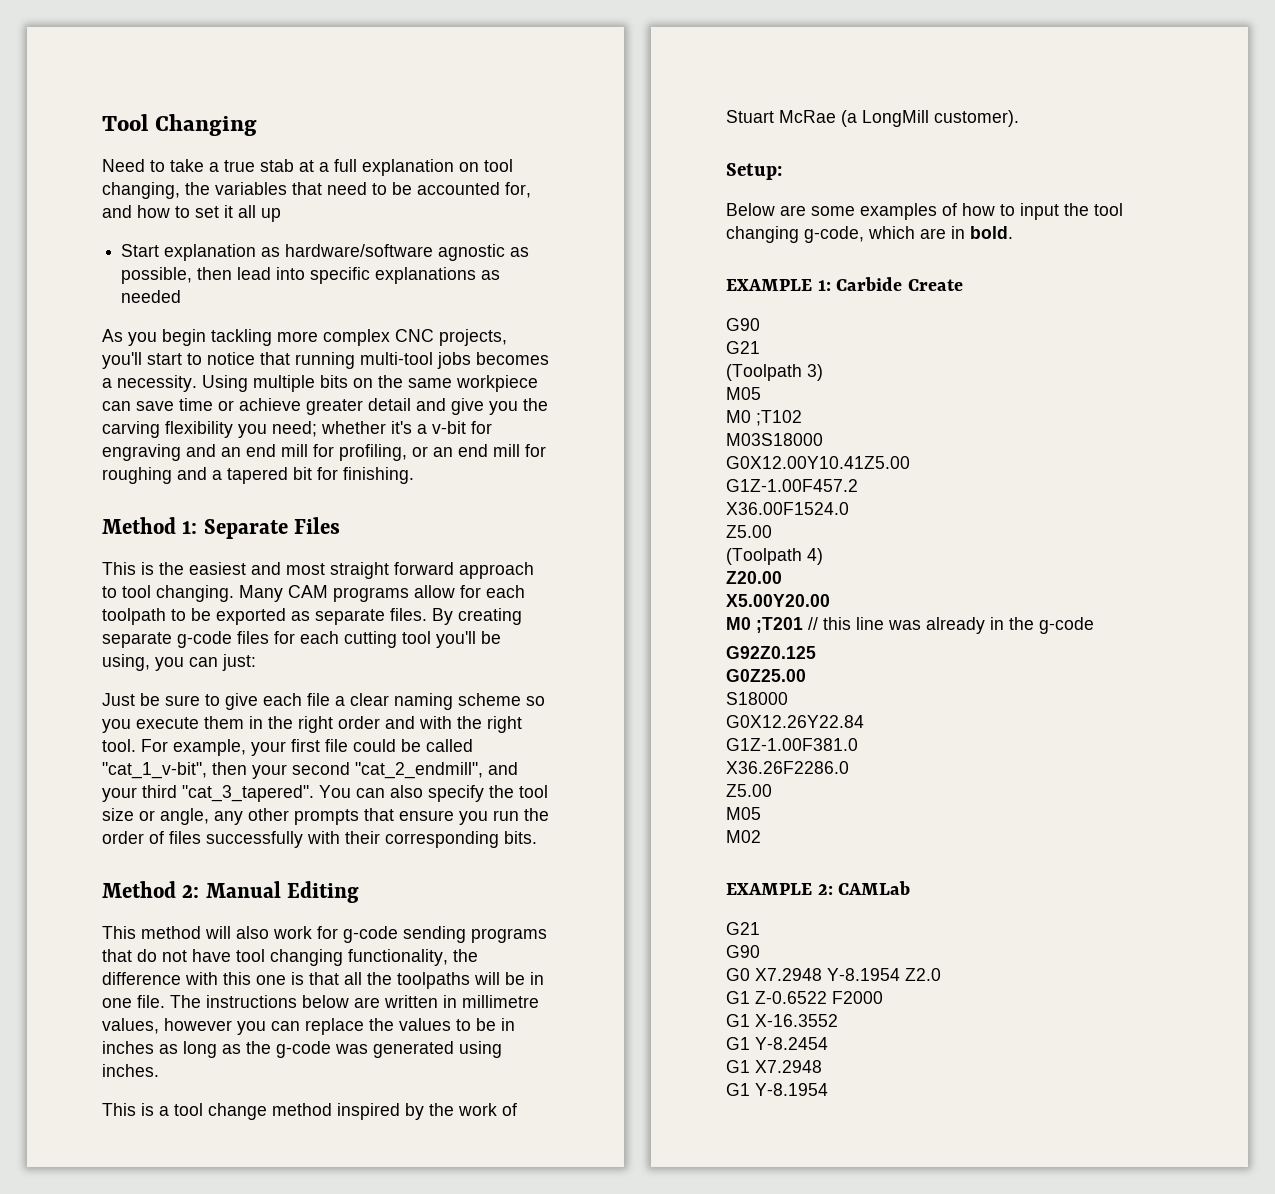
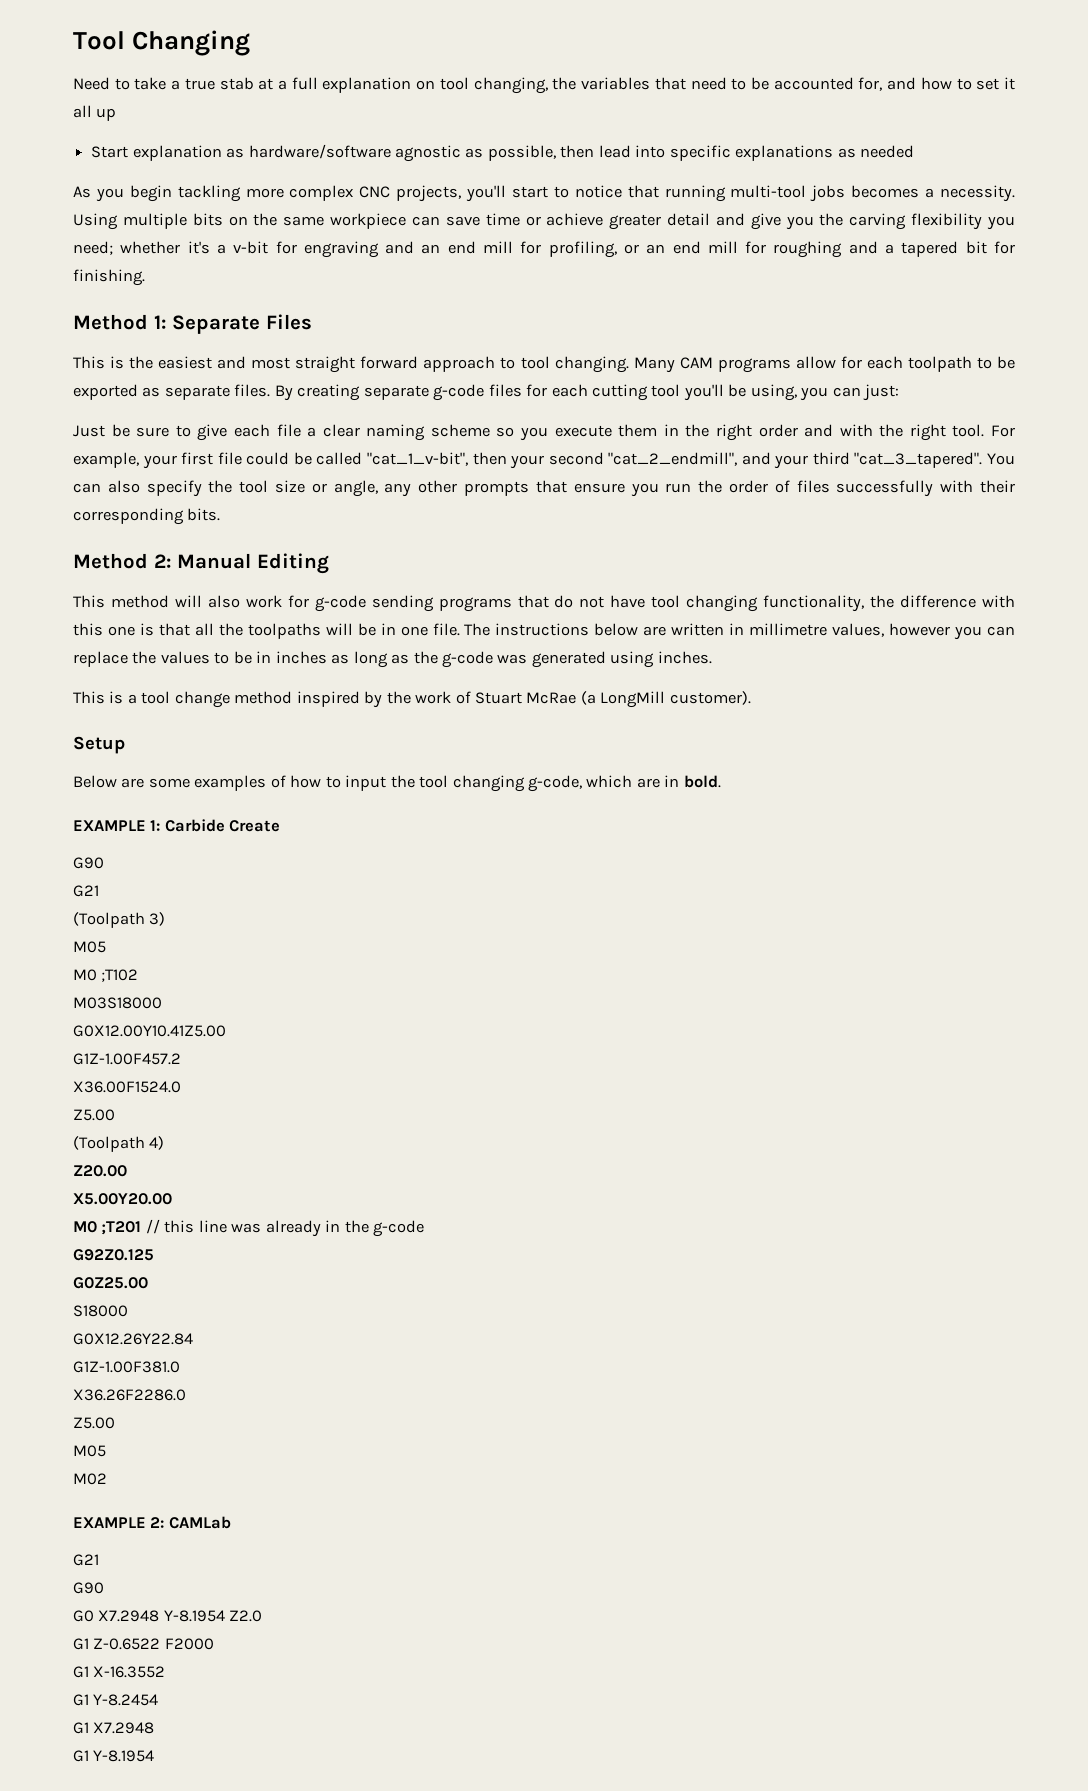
[726,163,782,180] Setup: -> [73,736,125,754] Setup

